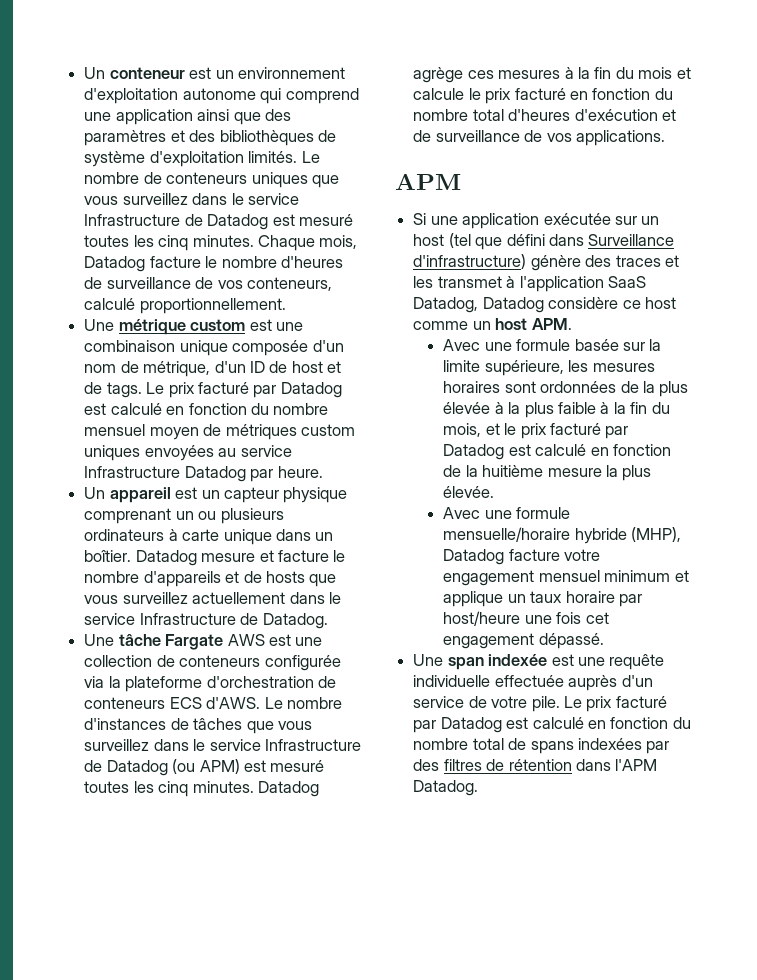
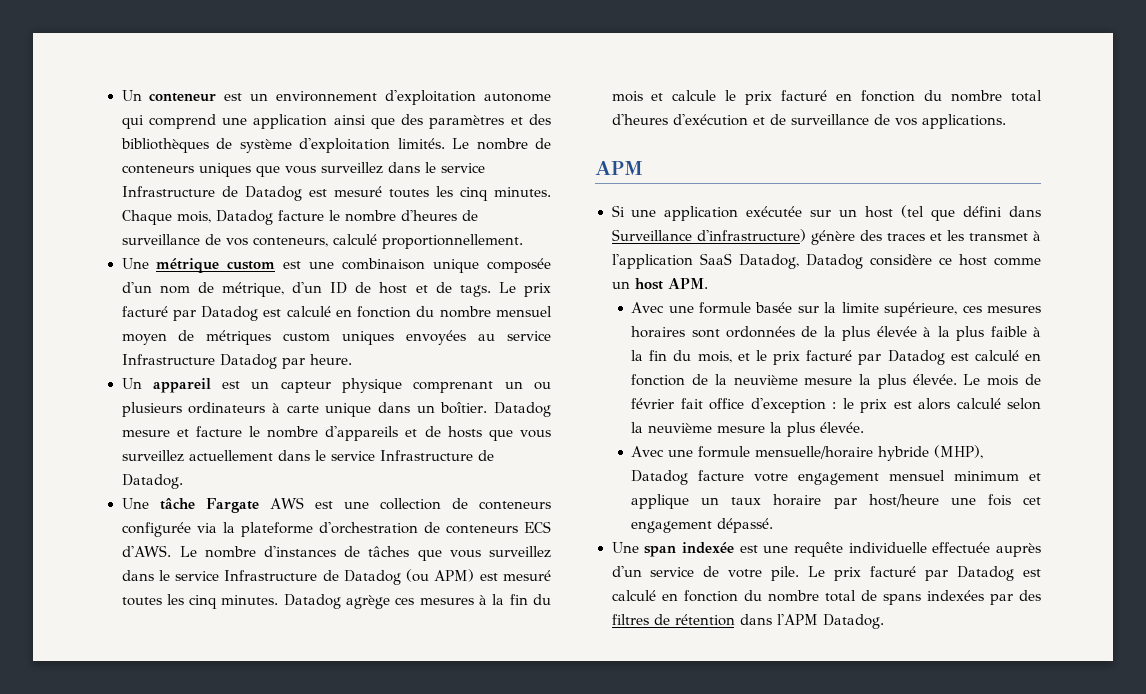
[568,360,589,372] les -> [962,305,982,313] ces
[482,465,544,477] huitième -> [733,374,1041,389] [631,398,1041,413] [631,422,713,433] neuvième mesure la plus élevée. Le mois de février fait office d'exception : le prix est alors calculé selon la neuvième

